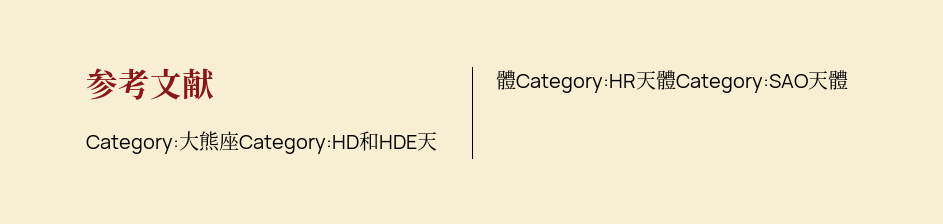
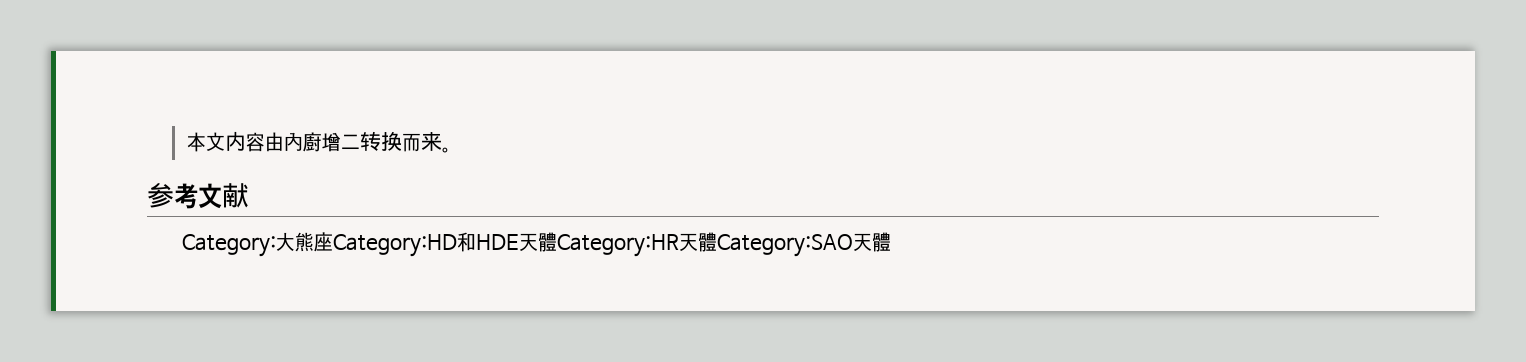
(86, 84) none -> [186,131,451,153] 本文内容由內廚增二转换而来。 //

